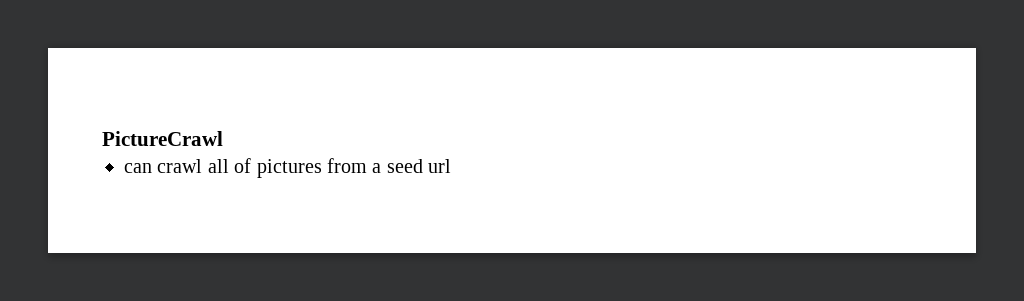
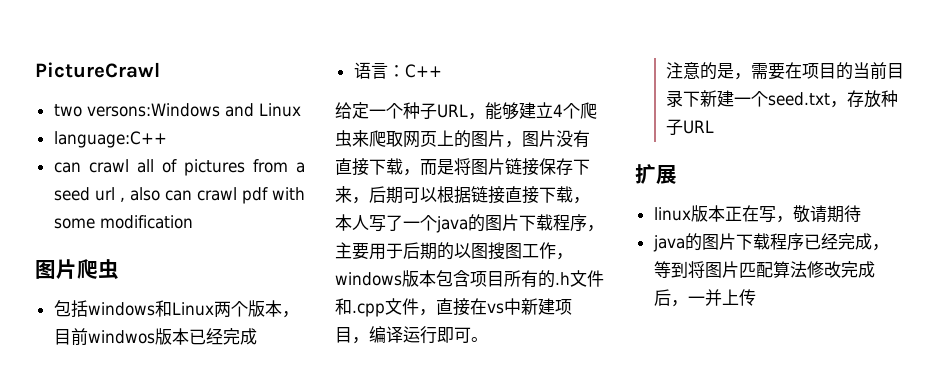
(223, 138) none -> [53,103,301,117] [53,131,167,148] // two versons:Windows and Linux // language:C++
(452, 166) none -> [119,187,305,204] [53,215,193,229] [35,259,119,279] [53,300,299,318] [53,328,257,346] [353,62,442,79] [335,102,597,120] [335,130,590,148] [335,158,590,176] [335,186,590,204] [335,214,604,233] [335,242,573,260] [335,270,604,288] [335,298,572,317] [335,326,488,344] [665,62,904,80] [665,90,898,108] [665,119,714,136] [635,164,677,184] [653,205,861,223] [652,233,889,252] [653,261,875,278] [653,289,756,307] , also can crawl pdf with some modification // 图片爬虫 // 包括windows和Linux两个版本，目前windwos版本已经完成 // 语言：C++ // 给定一个种子URL，能够建立4个爬虫来爬取网页上的图片，图片没有直接下载，而是将图片链接保存下来，后期可以根据链接直接下载，本人写了一个java的图片下载程序，主要用于后期的以图搜图工作，windows版本包含项目所有的.h文件和.cpp文件，直接在vs中新建项目，编译运行即可。 // 注意的是，需要在项目的当前目录下新建一个seed.txt，存放种子URL // 扩展 // linux版本正在写，敬请期待 // java的图片下载程序已经完成，等到将图片匹配算法修改完成后，一并上传

